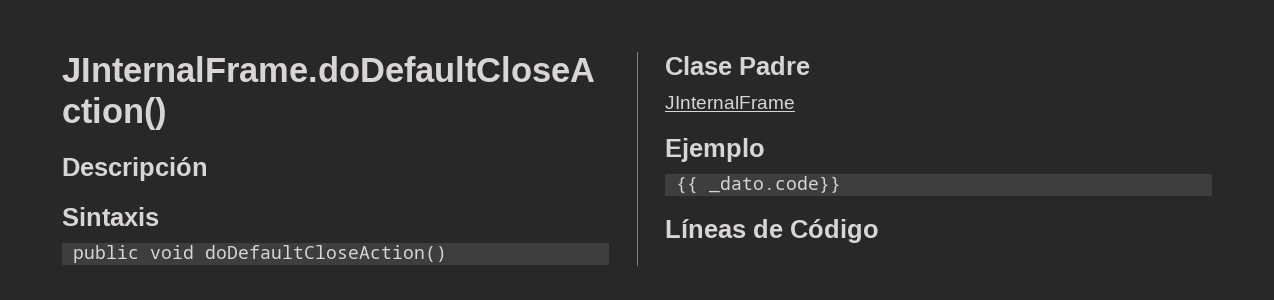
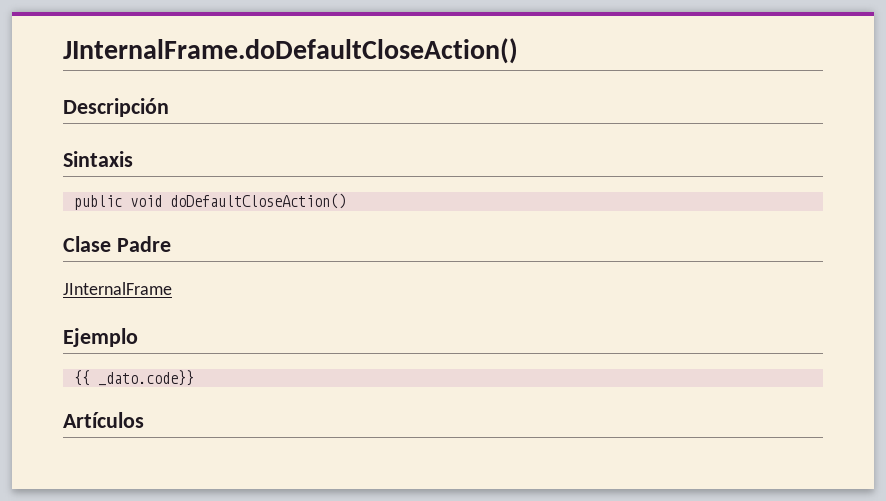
[665,219,879,243] Líneas de Código -> [63,412,144,428] Artículos

